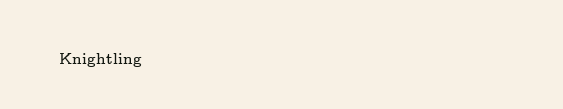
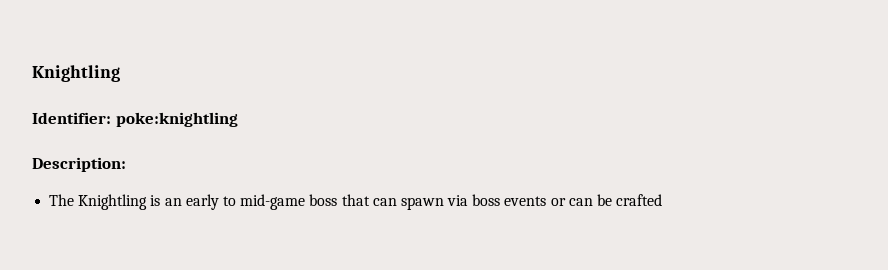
[59,53,142,67] Knightling -> [32,65,120,82] [32,112,238,127] [32,157,126,172] [49,194,663,210] Knightling // Identifier: poke:knightling // Description: // The Knightling is an early to mid-game boss that can spawn via boss events or can be crafted

